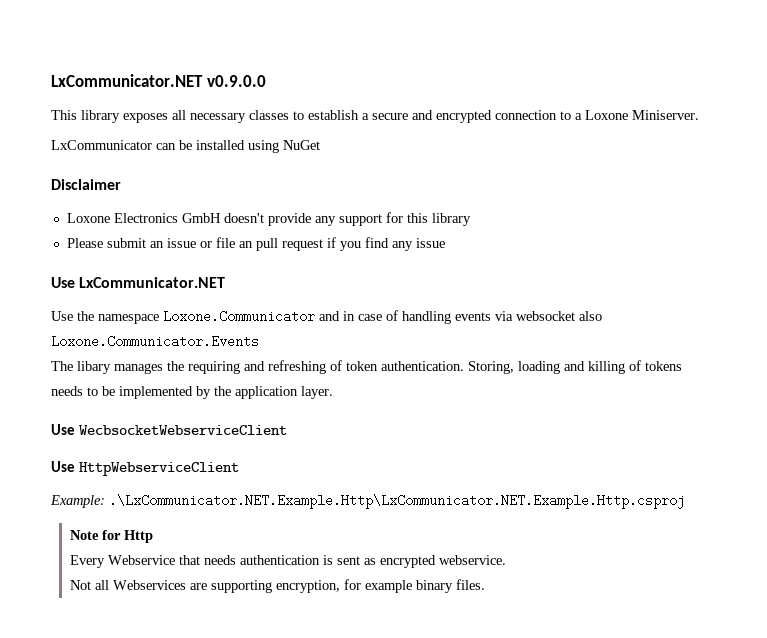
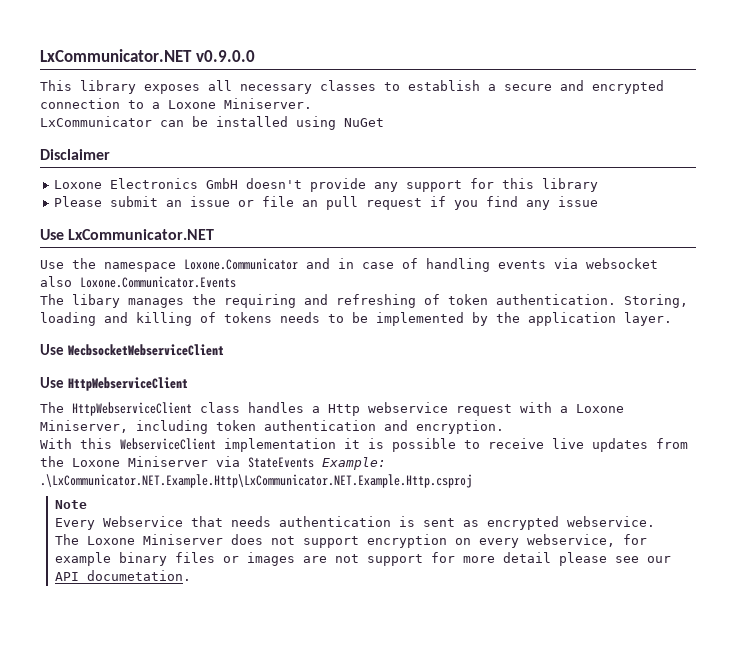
(239, 469) none -> [40,402,624,416] [40,420,504,434] [40,438,688,452] [40,456,314,468] The HttpWebserviceClient class handles a Http webservice request with a Loxone Miniserver, including token authentication and encryption. // With this WebserviceClient implementation it is possible to receive live updates from the Loxone Miniserver via StateEvents
[101,530,153,543] for Http -> (87, 504) none
[69,579,485,593] Not all Webservices are supporting encryption, for example binary files. -> [54,534,647,548] [54,552,671,566] [54,570,191,581] The Loxone Miniserver does not support encryption on every webservice, for example binary files or images are not support for more detail please see our API documetation.

